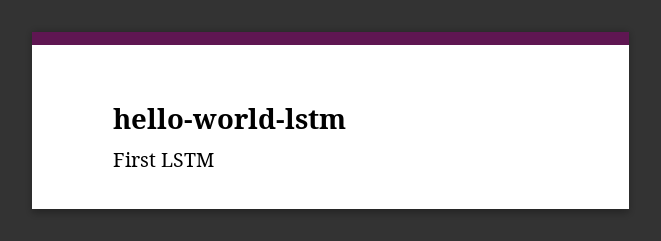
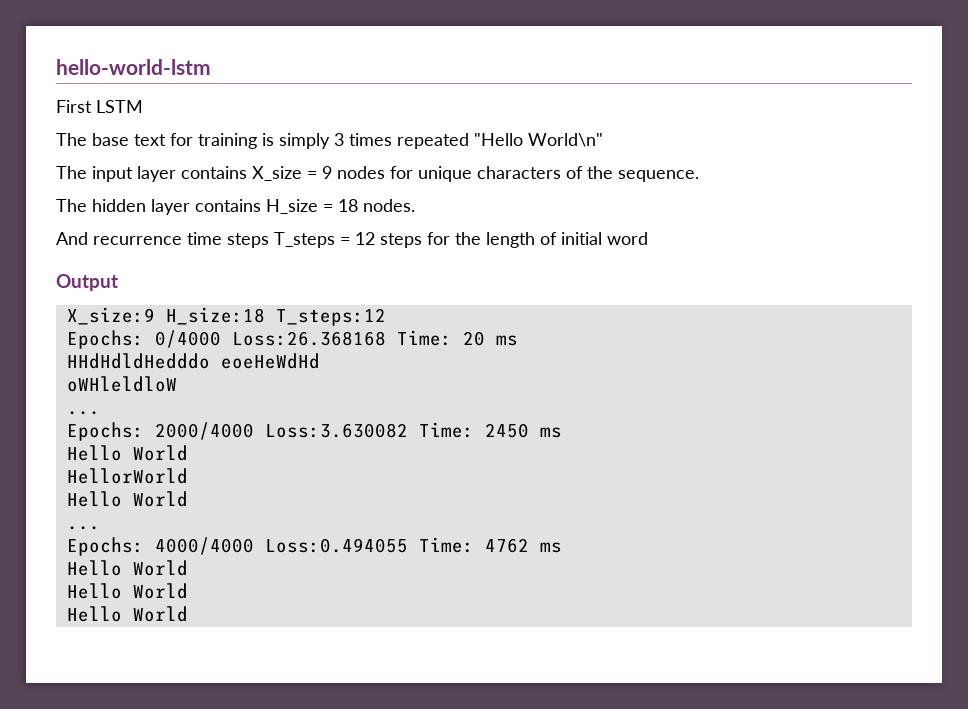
(215, 160) none -> [56,133,603,149] [56,166,699,182] [56,199,415,215] [56,232,648,248] [56,274,118,291] [66,307,386,326] [66,330,518,349] [66,353,320,369] [66,376,177,392] [66,411,100,415] [66,422,562,441] [66,445,188,461] [66,468,188,484] [66,491,188,507] [66,526,100,530] [66,537,562,556] [66,560,188,576] [66,583,188,599] [66,606,188,622] // The base text for training is simply 3 times repeated "Hello World\n" // The input layer contains X_size = 9 nodes for unique characters of the sequence. // The hidden layer contains H_size = 18 nodes. // And recurrence time steps T_steps = 12 steps for the length of initial word // Output // X_size:9 H_size:18 T_steps:12 // Epochs: 0/4000 Loss:26.368168 Time: 20 ms // HHdHdldHedddo eoeHeWdHd // oWHleldloW // ... // Epochs: 2000/4000 Loss:3.630082 Time: 2450 ms // Hello World // HellorWorld // Hello World // ... // Epochs: 4000/4000 Loss:0.494055 Time: 4762 ms // Hello World // Hello World // Hello World

